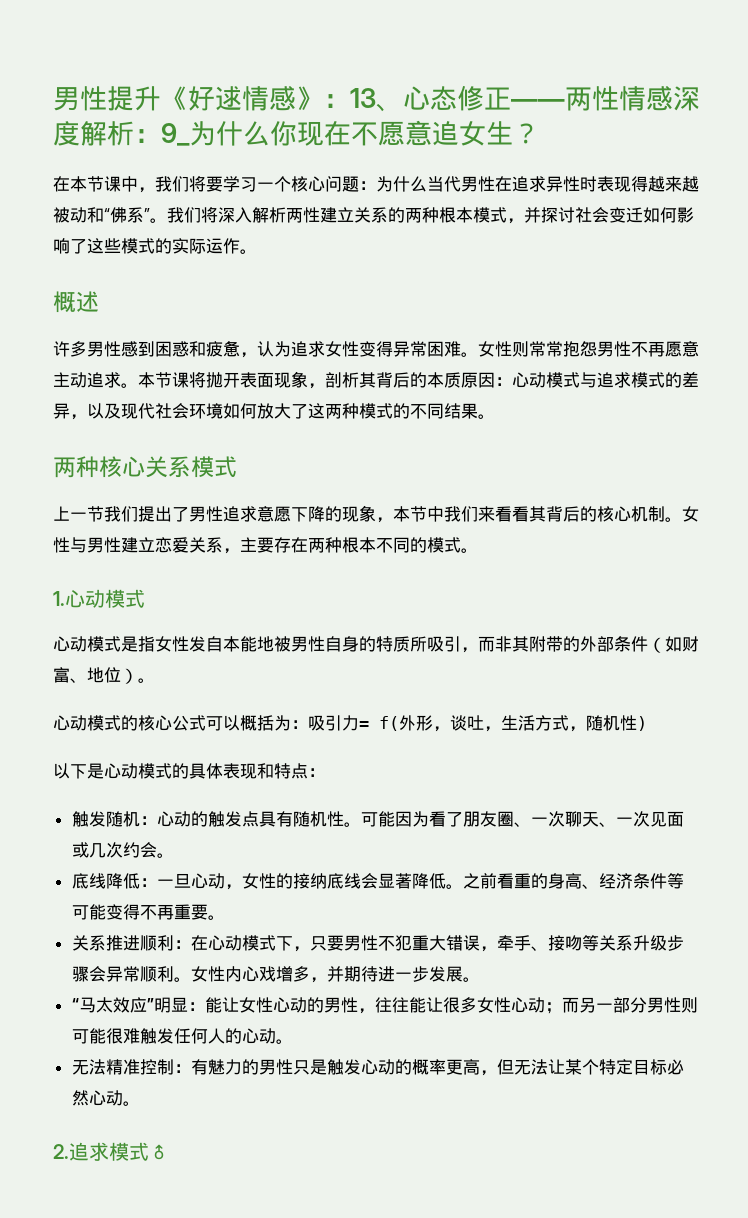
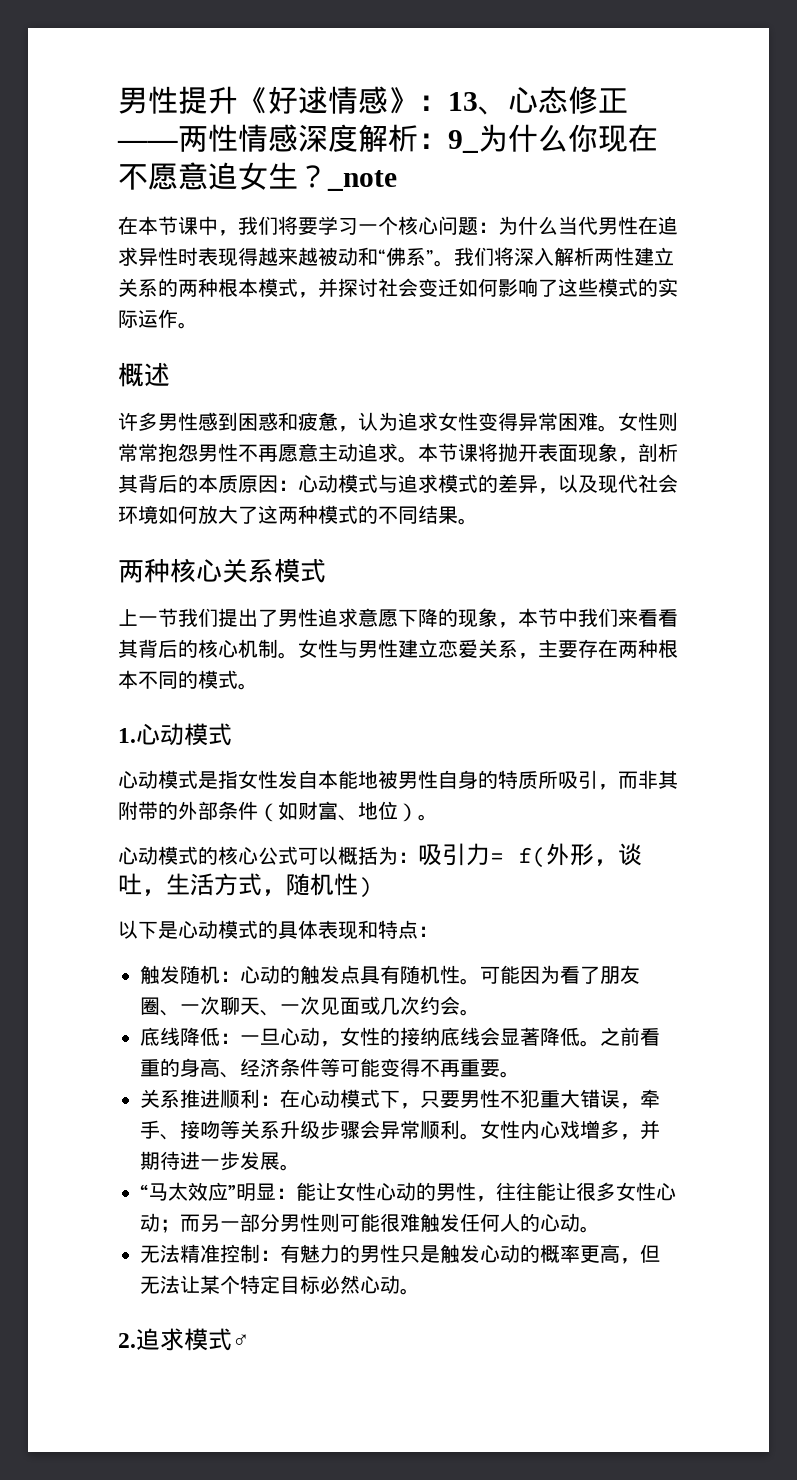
(540, 133) none -> [327,170,397,191] _note

